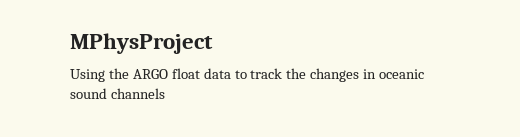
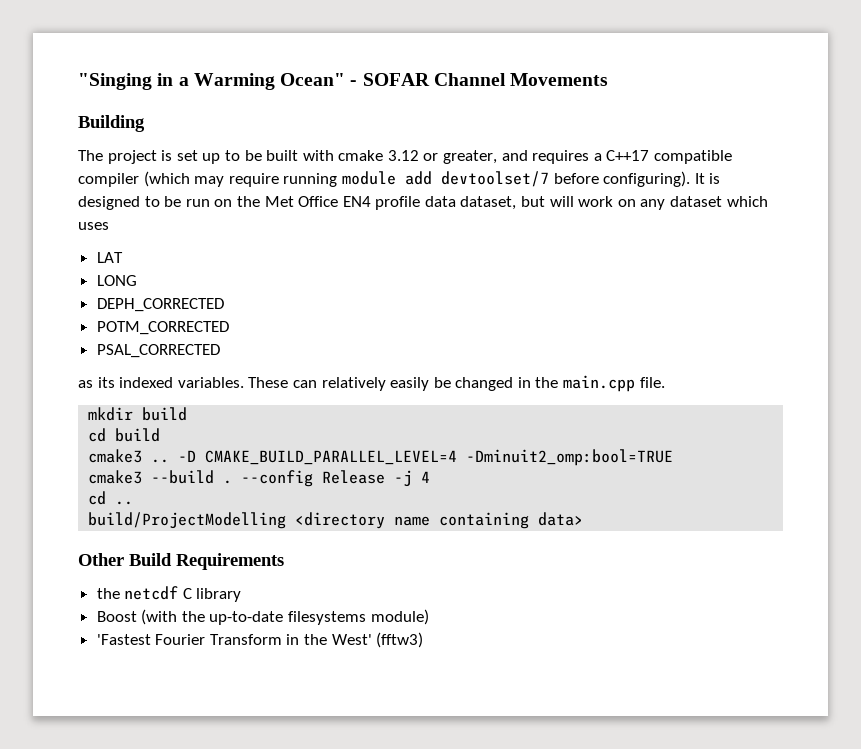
[70,33,213,54] [70,68,425,82] [70,88,165,99] MPhysProject // Using the ARGO float data to track the changes in oceanic sound channels -> [78,73,609,90] [78,115,145,132] [78,150,733,164] [78,171,721,187] [78,196,768,210] [78,222,109,230] [96,252,123,263] [96,275,137,286] [96,298,224,312] [96,321,229,335] [96,344,220,358] [78,375,665,392] [88,407,188,421] [88,428,161,442] [88,449,674,466] [88,470,431,487] [88,491,134,505] [88,512,584,529] [78,553,284,570] [96,586,242,602] [96,609,429,625] [96,632,424,648] "Singing in a Warming Ocean" - SOFAR Channel Movements // Building // The project is set up to be built with cmake 3.12 or greater, and requires a C++17 compatible compiler (which may require running module add devtoolset/7 before configuring). It is designed to be run on the Met Office EN4 profile data dataset, but will work on any dataset which uses // LAT // LONG // DEPH_CORRECTED // POTM_CORRECTED // PSAL_CORRECTED // as its indexed variables. These can relatively easily be changed in the main.cpp file. // mkdir build // cd build // cmake3 .. -D CMAKE_BUILD_PARALLEL_LEVEL=4 -Dminuit2_omp:bool=TRUE // cmake3 --build . --config Release -j 4 // cd .. // build/ProjectModelling <directory name containing data> // Other Build Requirements // the netcdf C library // Boost (with the up-to-date filesystems module) // 'Fastest Fourier Transform in the West' (fftw3)

